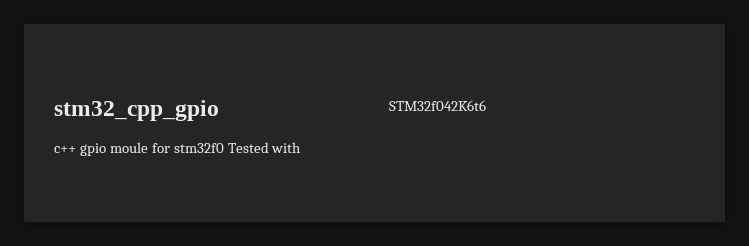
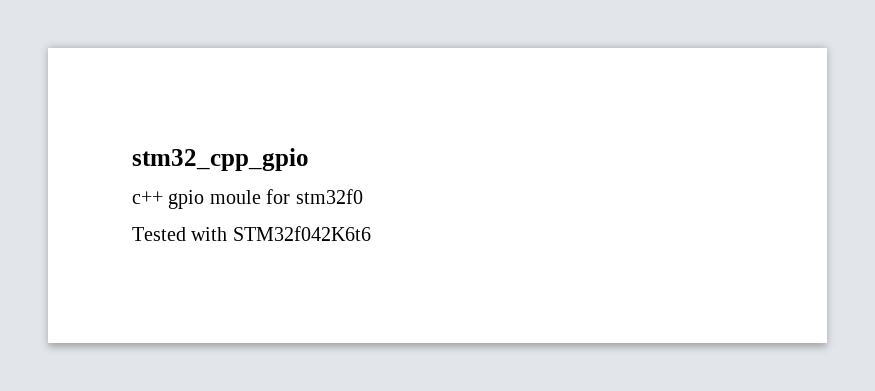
(224, 148) none -> (363, 196) //

